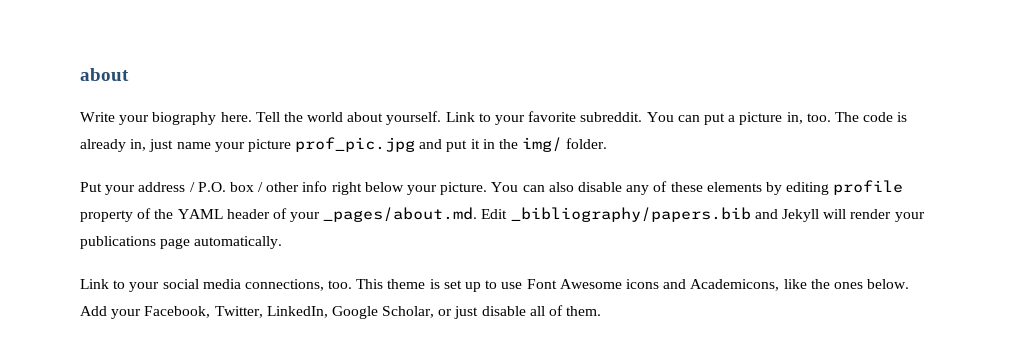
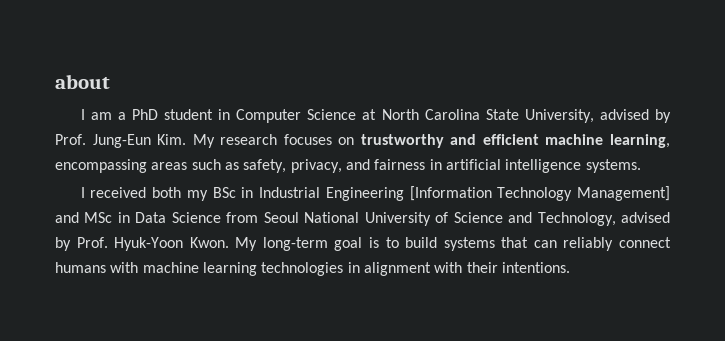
[80,111,908,125] [80,137,608,152] [80,180,904,195] [80,207,925,222] [80,236,283,249] [80,279,910,292] [80,305,602,319] Write your biography here. Tell the world about yourself. Link to your favorite subreddit. You can put a picture in, too. The code is already in, just name your picture prof_pic.jpg and put it in the img/ folder. // Put your address / P.O. box / other info right below your picture. You can also disable any of these elements by editing profile property of the YAML header of your _pages/about.md. Edit _bibliography/papers.bib and Jekyll will render your publications page automatically. // Link to your social media connections, too. This theme is set up to use Font Awesome icons and Academicons, like the ones below. Add your Facebook, Twitter, LinkedIn, Google Scholar, or just disable all of them. -> [80,109,671,123] [55,134,670,148] [55,159,641,173] [80,186,670,201] [55,212,670,226] [55,237,671,251] [55,262,570,276] I am a PhD student in Computer Science at North Carolina State University, advised by Prof. Jung-Eun Kim. My research focuses on trustworthy and efficient machine learning, encompassing areas such as safety, privacy, and fairness in artificial intelligence systems. // I received both my BSc in Industrial Engineering [Information Technology Management] and MSc in Data Science from Seoul National University of Science and Technology, advised by Prof. Hyuk-Yoon Kwon. My long-term goal is to build systems that can reliably connect humans with machine learning technologies in alignment with their intentions.

